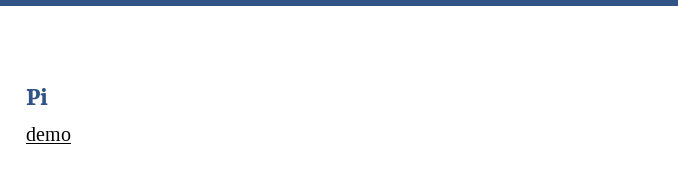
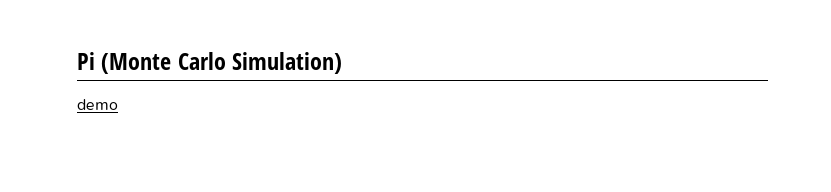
(48, 96) none -> [101,52,343,74] (Monte Carlo Simulation)

